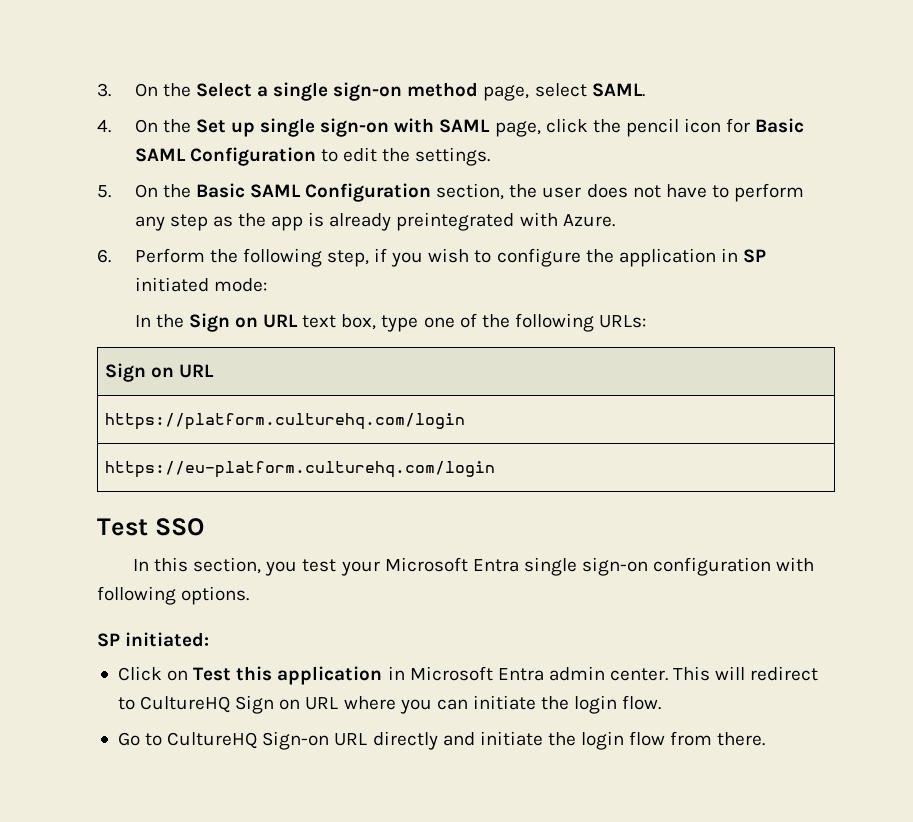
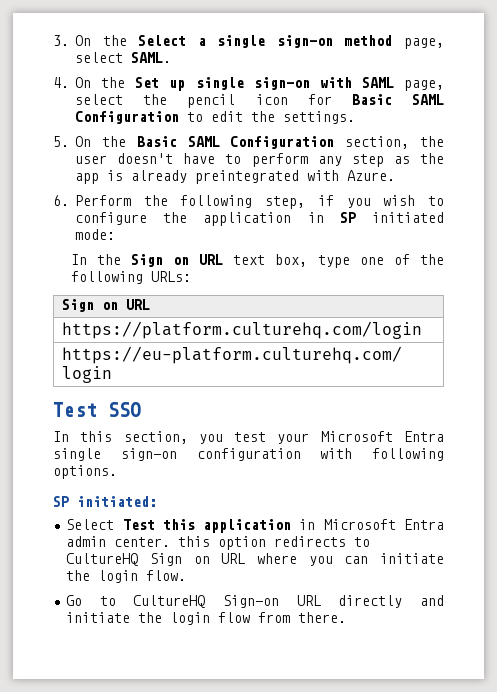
[545,118,588,133] click -> [75,94,123,105] select
[586,184,661,198] does not -> [117,153,174,164] doesn't
[117,666,189,681] Click on -> [66,519,115,530] Select
[673,666,819,681] This will redirect -> [178,536,347,550] this option redirects

